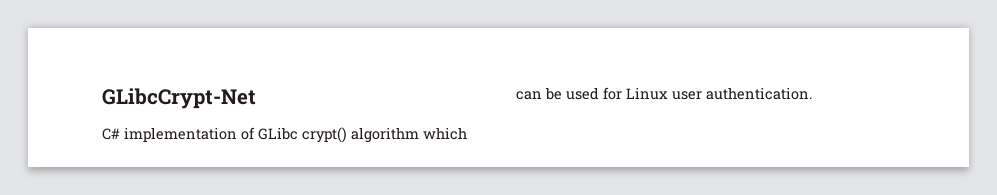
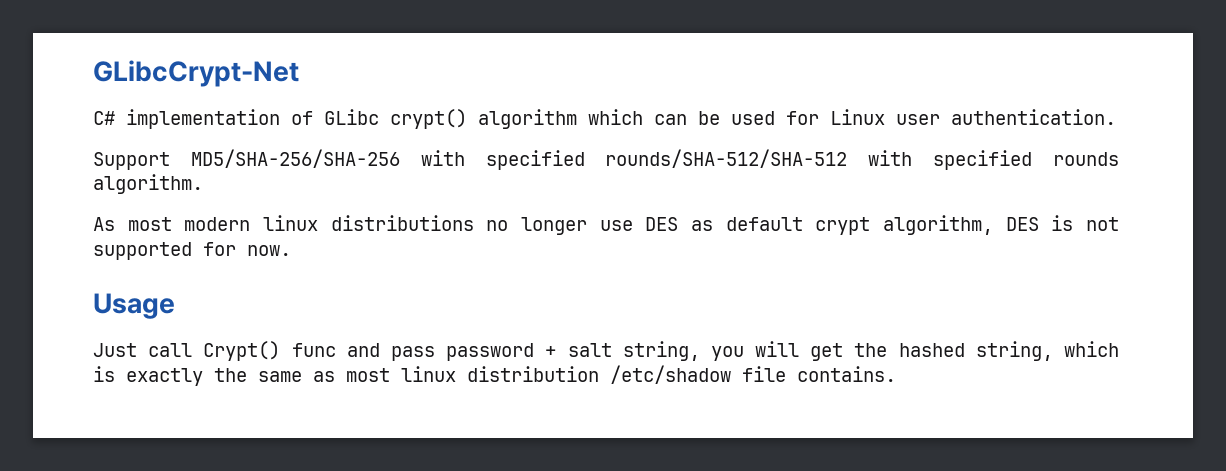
(812, 93) none -> [93,149,1119,170] [93,174,203,194] [93,215,1119,235] [93,242,291,260] [93,293,175,319] [93,341,1119,361] [93,365,896,386] // Support MD5/SHA-256/SHA-256 with specified rounds/SHA-512/SHA-512 with specified rounds algorithm. // As most modern linux distributions no longer use DES as default crypt algorithm, DES is not supported for now. // Usage // Just call Crypt() func and pass password + salt string, you will get the hashed string, which is exactly the same as most linux distribution /etc/shadow file contains.

